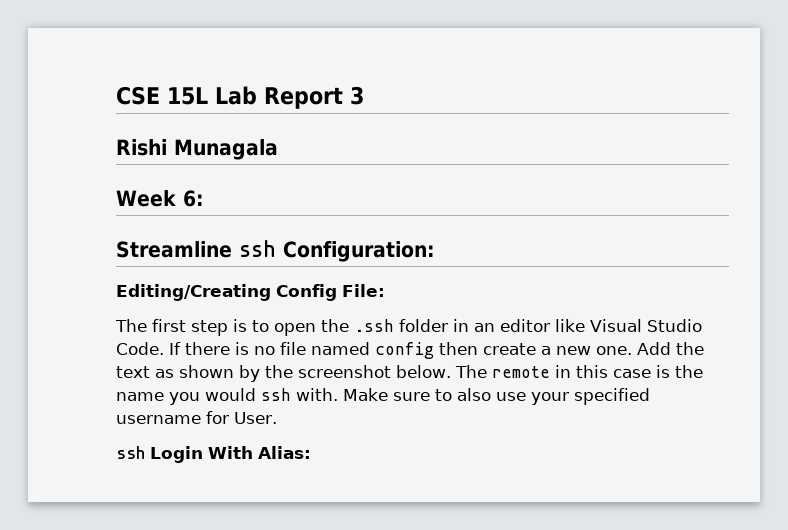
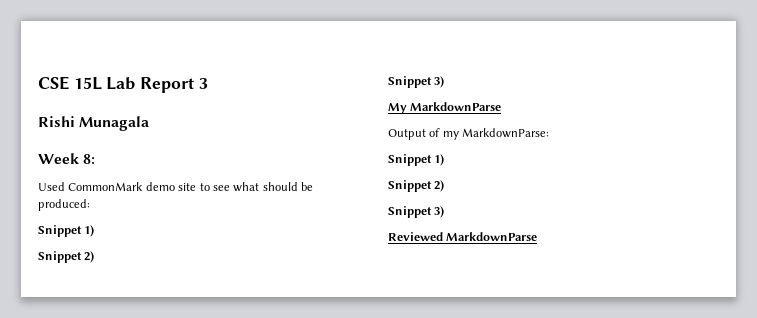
[182,190,204,207] [116,240,435,262] [116,284,385,301] [115,319,702,336] [116,342,704,359] [116,365,703,382] [116,388,650,405] [116,411,277,424] [116,446,311,463] 6: // Streamline ssh Configuration: // Editing/Creating Config File: // The first step is to open the .ssh folder in an editor like Visual Studio Code. If there is no file named config then create a new one. Add the text as shown by the screenshot below. The remote in this case is the name you would ssh with. Make sure to also use your specified username for User. // ssh Login With Alias: -> [83,154,96,164] [38,182,313,192] [38,199,90,211] [38,225,95,237] [38,251,95,263] [388,76,445,88] [388,102,502,114] [388,128,550,140] [388,154,445,166] [388,180,445,192] [388,206,445,218] [388,232,538,241] 8: // Used CommonMark demo site to see what should be produced: // Snippet 1) // Snippet 2) // Snippet 3) // My MarkdownParse // Output of my MarkdownParse: // Snippet 1) // Snippet 2) // Snippet 3) // Reviewed MarkdownParse

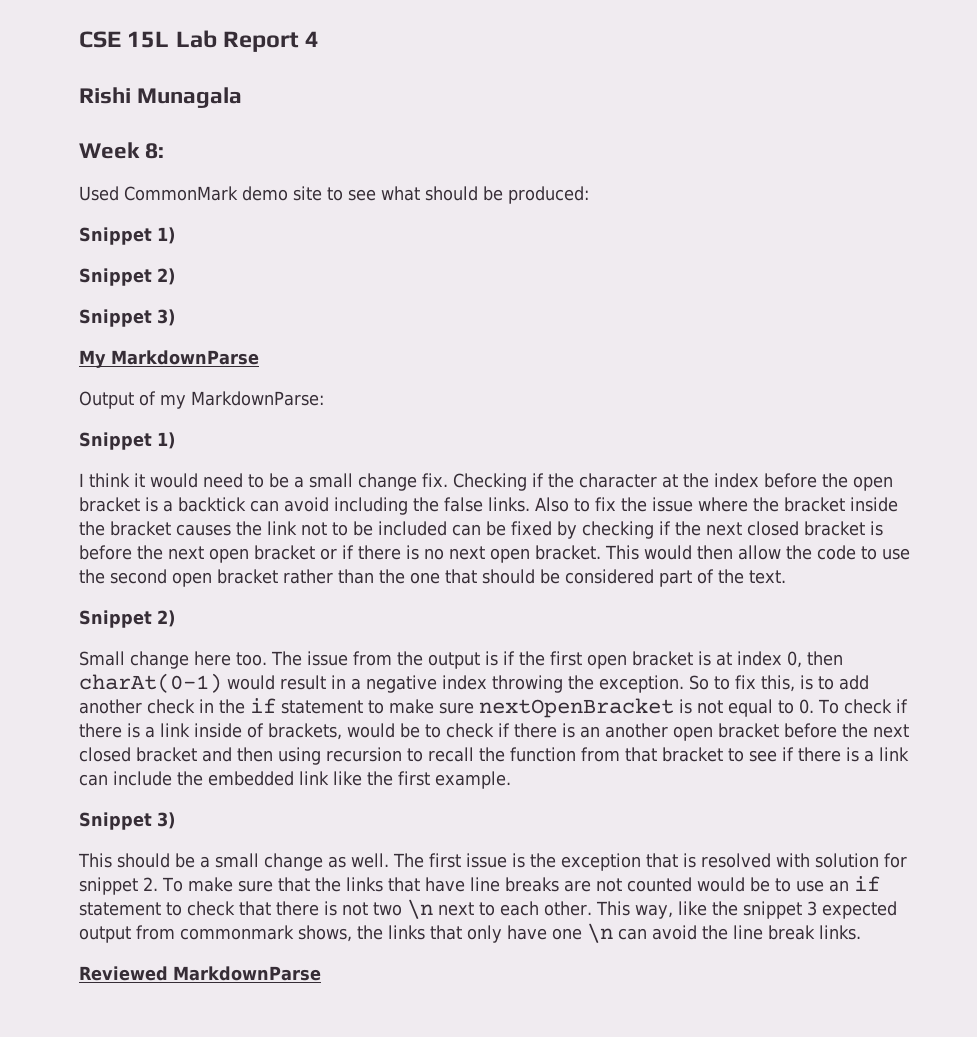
[198,78,208,89] 3 -> [305,31,320,47] 4
[388,180,445,192] [388,206,445,218] Snippet 2) // Snippet 3) -> [79,473,893,491] [79,497,898,515] [79,521,883,539] [79,545,910,563] [79,569,786,587] [79,610,175,628] [79,651,843,669] [79,673,869,693] [79,698,908,718] [79,723,909,741] [79,747,909,765] [79,771,511,789] [79,812,175,830] [78,853,907,871] [79,876,880,895] [79,899,897,919] [79,923,861,943] I think it would need to be a small change fix. Checking if the character at the index before the open bracket is a backtick can avoid including the false links. Also to fix the issue where the bracket inside the bracket causes the link not to be included can be fixed by checking if the next closed bracket is before the next open bracket or if there is no next open bracket. This would then allow the code to use the second open bracket rather than the one that should be considered part of the text. // Snippet 2) // Small change here too. The issue from the output is if the first open bracket is at index 0, then charAt(0-1) would result in a negative index throwing the exception. So to fix this, is to add another check in the if statement to make sure nextOpenBracket is not equal to 0. To check if there is a link inside of brackets, would be to check if there is an another open bracket before the next closed bracket and then using recursion to recall the function from that bracket to see if there is a link can include the embedded link like the first example. // Snippet 3) // This should be a small change as well. The first issue is the exception that is resolved with solution for snippet 2. To make sure that the links that have line breaks are not counted would be to use an if statement to check that there is not two \n next to each other. This way, like the snippet 3 expected output from commonmark shows, the links that only have one \n can avoid the line break links.

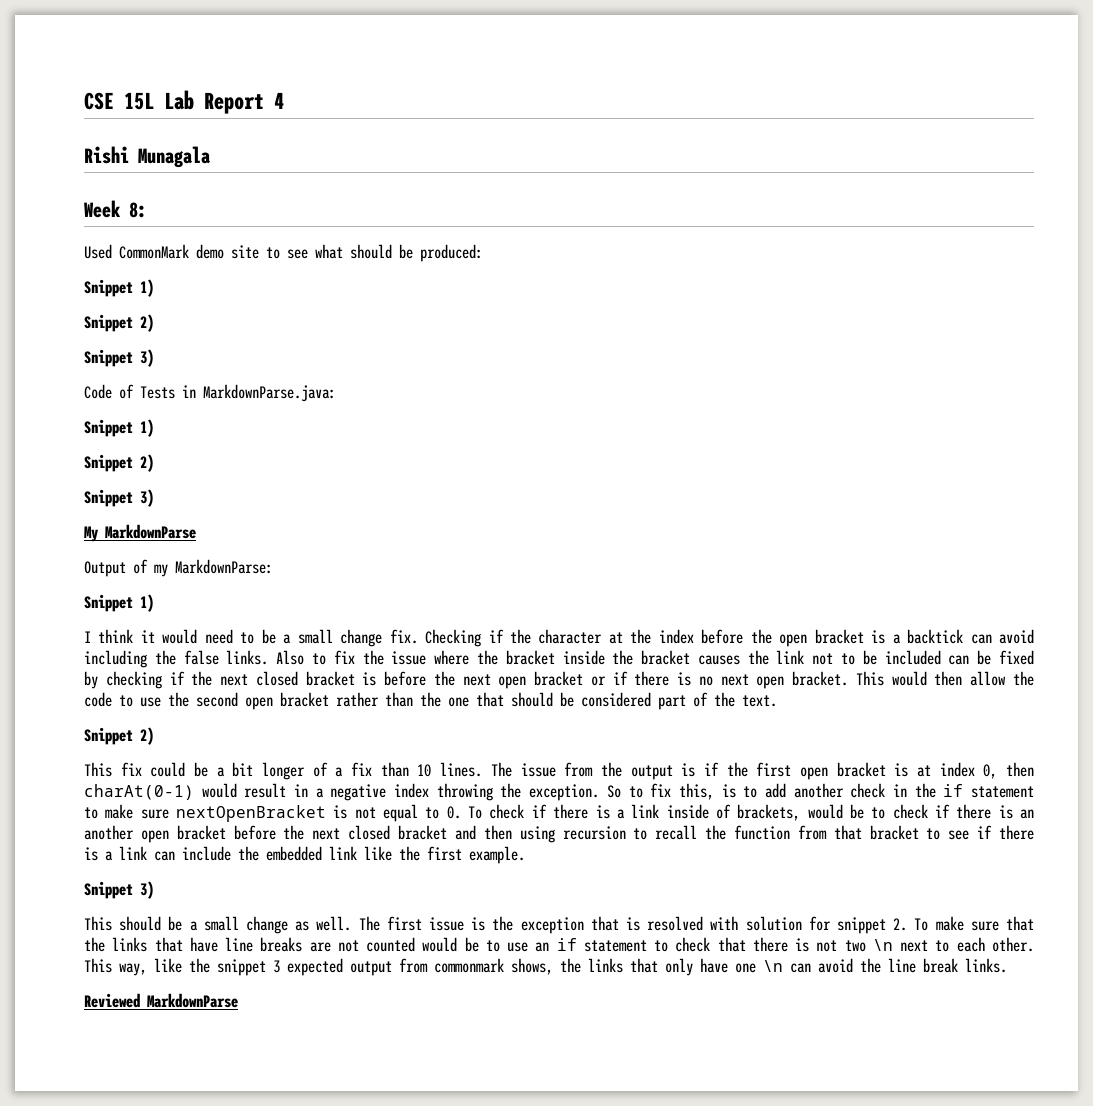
(175, 317) none -> [84,384,336,402] [84,419,154,437] [84,454,154,472] [84,489,154,507] // Code of Tests in MarkdownParse.java: // Snippet 1) // Snippet 2) // Snippet 3)
[79,651,267,669] Small change here too. -> [84,762,483,780] This fix could be a bit longer of a fix than 10 lines.

